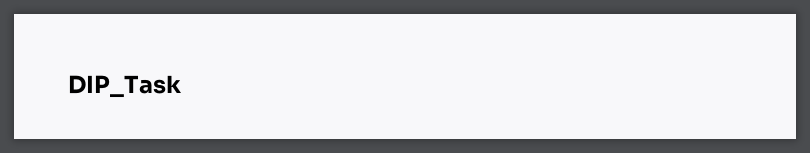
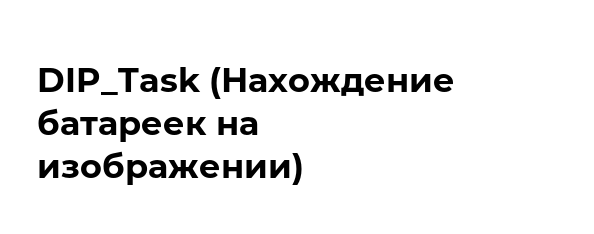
(181, 86) none -> [209,67,456,99] [37,108,260,142] [37,151,304,185] (Нахождение батареек на изображении)

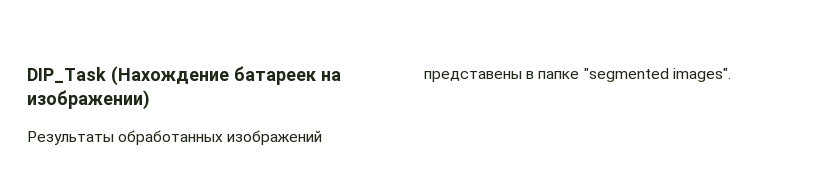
(304, 168) none -> [27,130,323,145] [424,68,731,82] // Результаты обработанных изображений представены в папке "segmented images".

